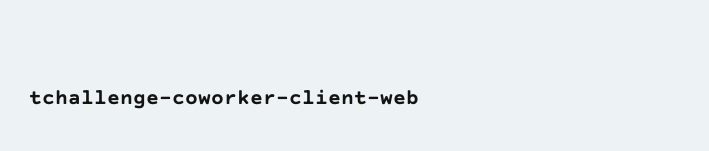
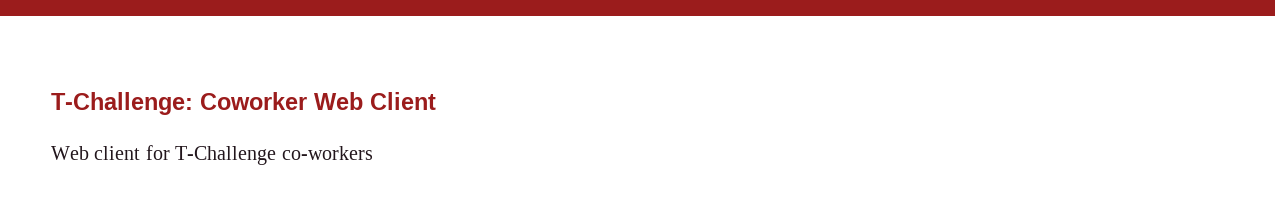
[29,89,419,109] tchallenge-coworker-client-web -> [51,92,436,115] [51,145,373,165] T-Challenge: Coworker Web Client // Web client for T-Challenge co-workers

